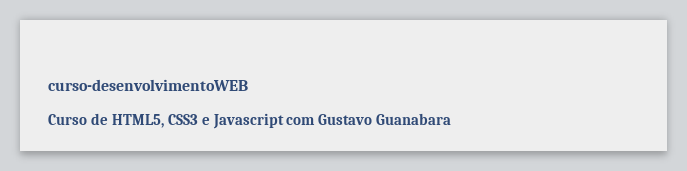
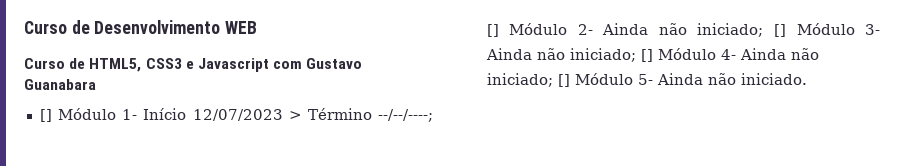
[48,79,248,91] curso-desenvolvimentoWEB -> [24,20,258,34] Curso de Desenvolvimento WEB
(452, 119) none -> [39,108,433,122] [486,23,880,37] [485,48,819,62] [486,73,807,87] // [] Módulo 1- Início 12/07/2023 > Término --/--/----; [] Módulo 2- Ainda não iniciado; [] Módulo 3- Ainda não iniciado; [] Módulo 4- Ainda não iniciado; [] Módulo 5- Ainda não iniciado.

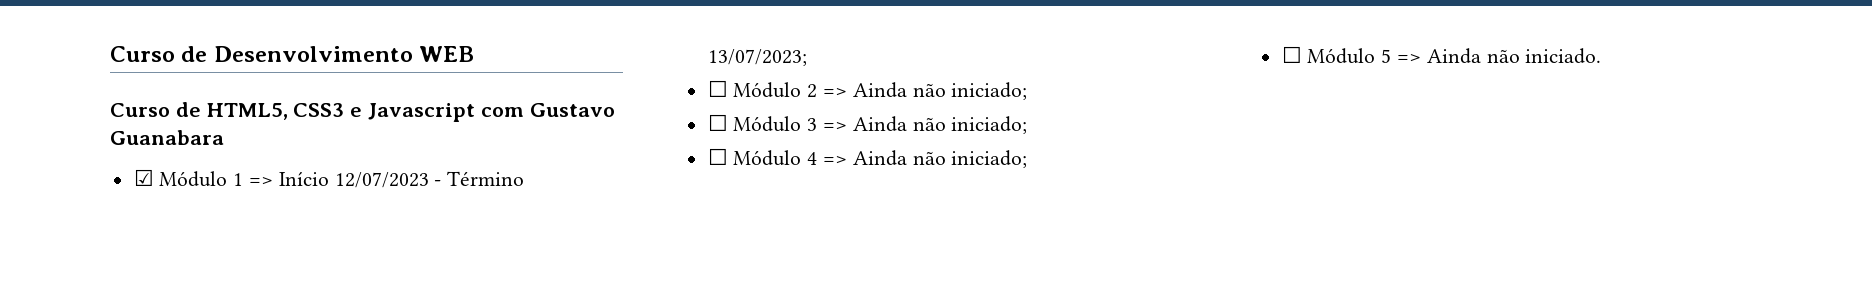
[39,108,433,122] [486,23,880,37] [485,48,819,62] [486,73,653,87] [] Módulo 1- Início 12/07/2023 > Término --/--/----; [] Módulo 2- Ainda não iniciado; [] Módulo 3- Ainda não iniciado; [] Módulo 4- Ainda não iniciado; [] Módulo 5- -> [133,169,525,188] [707,49,807,66] [707,80,1028,100] [707,114,1028,134] [707,148,1028,168] [1281,46,1422,64] ☑ Módulo 1 => Início 12/07/2023 - Término 13/07/2023; // ☐ Módulo 2 => Ainda não iniciado; // ☐ Módulo 3 => Ainda não iniciado; // ☐ Módulo 4 => Ainda não iniciado; // ☐ Módulo 5 =>

